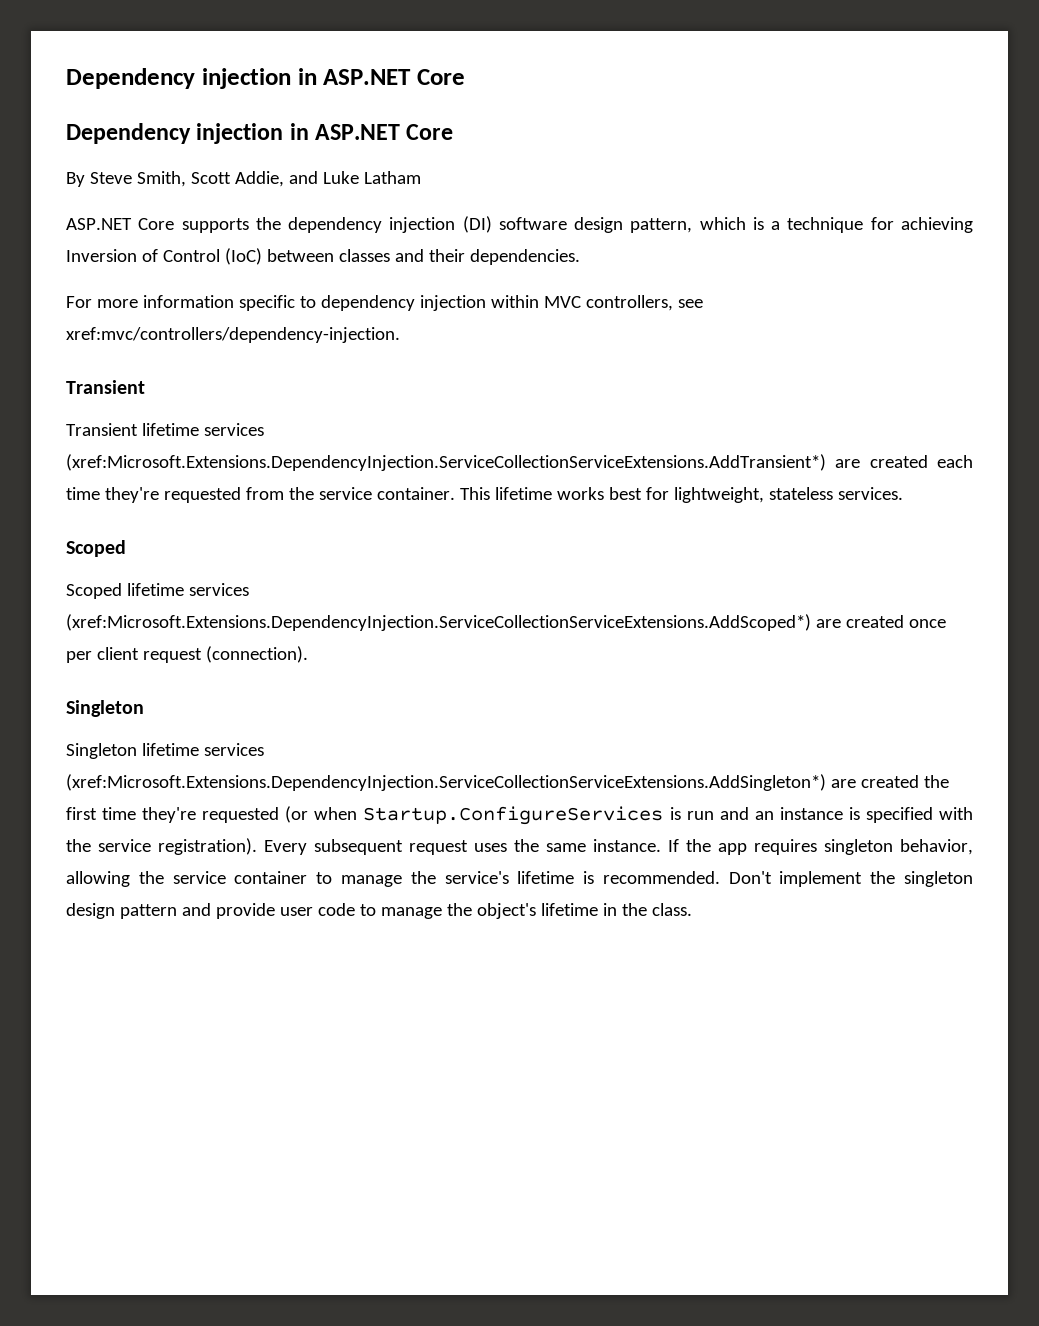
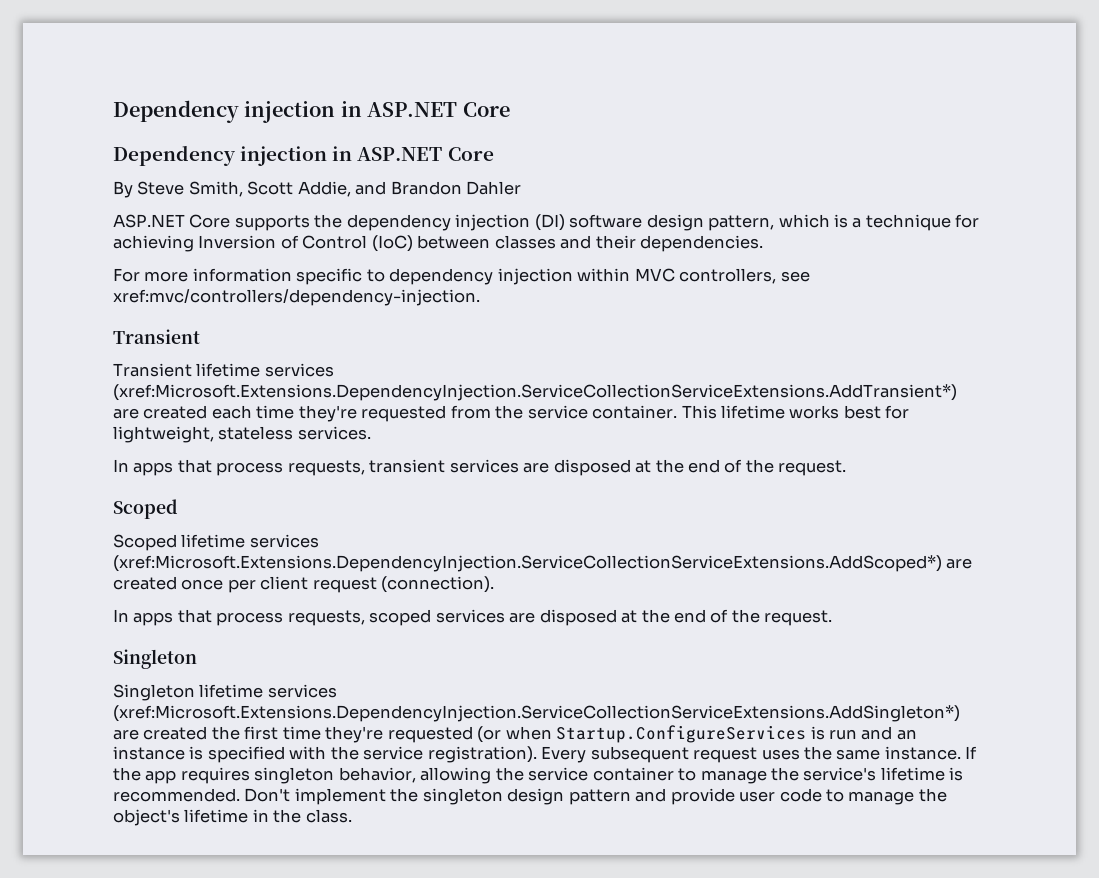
[322,171,421,184] Luke Latham -> [390,181,522,195] Brandon Dahler
(903, 493) none -> [113,459,847,476] // In apps that process requests, transient services are disposed at the end of the request.
(308, 654) none -> [113,609,833,626] // In apps that process requests, scoped services are disposed at the end of the request.

